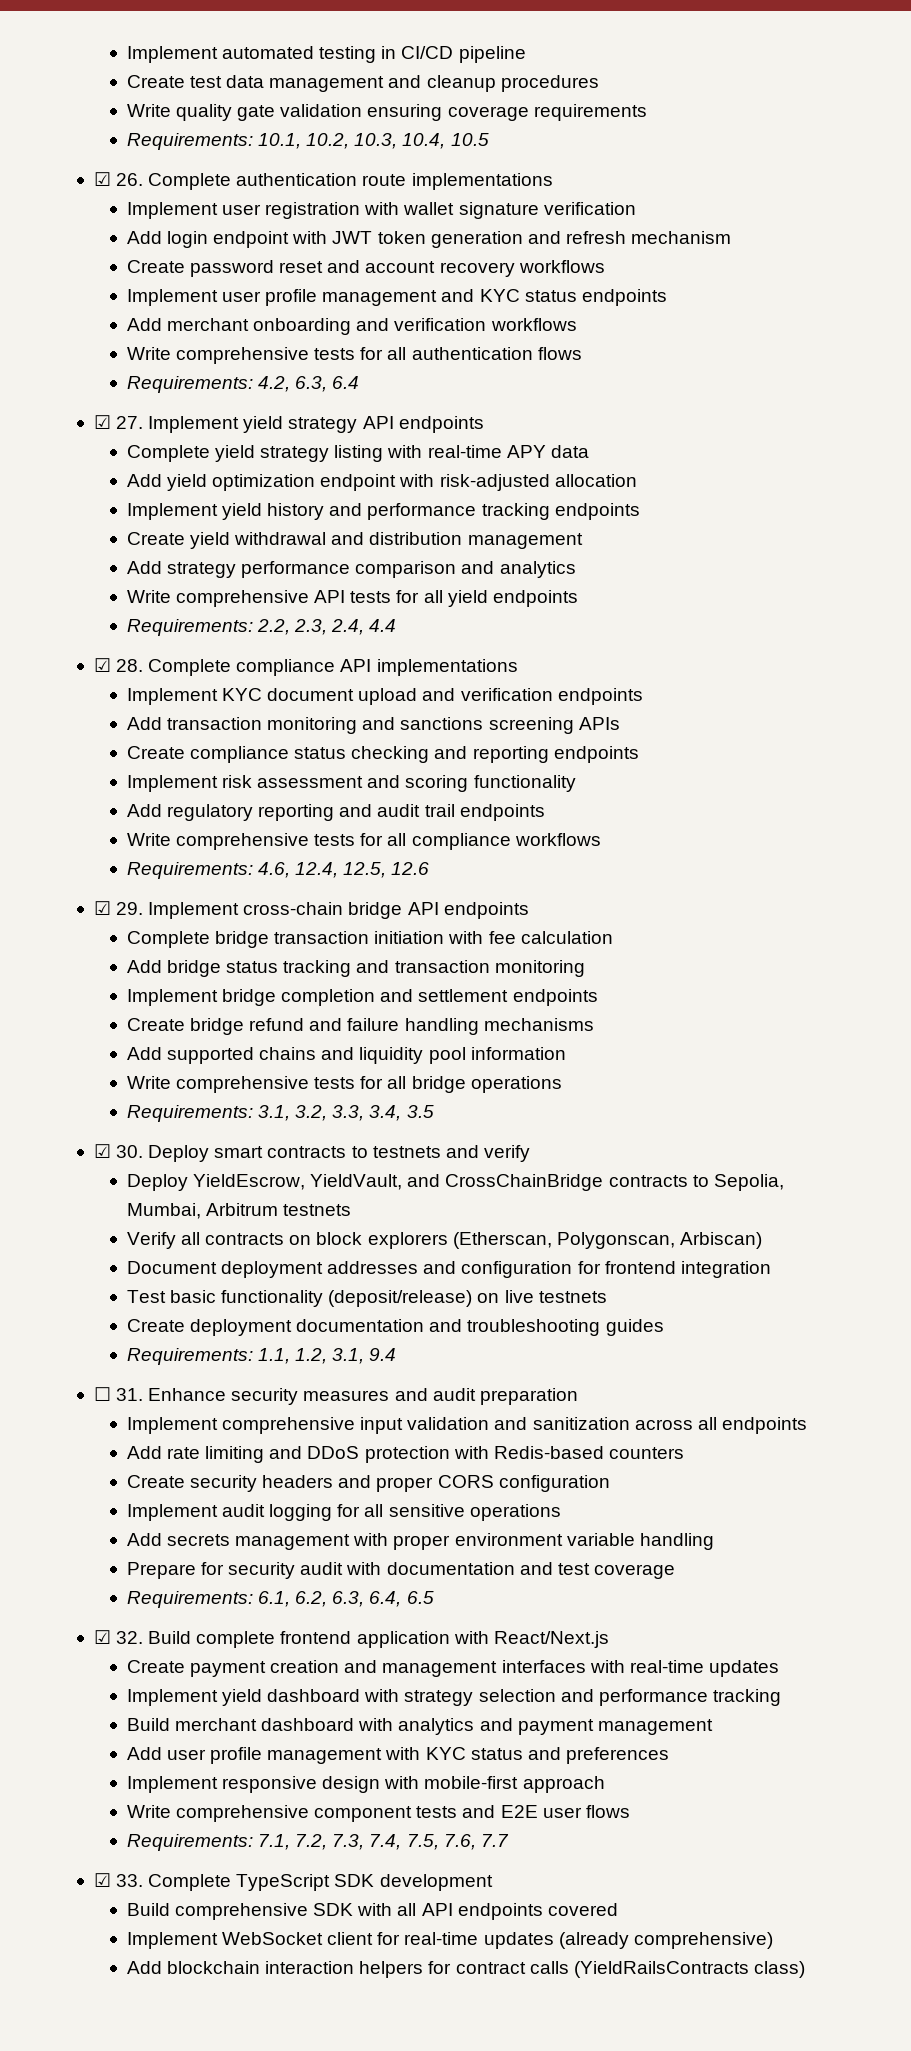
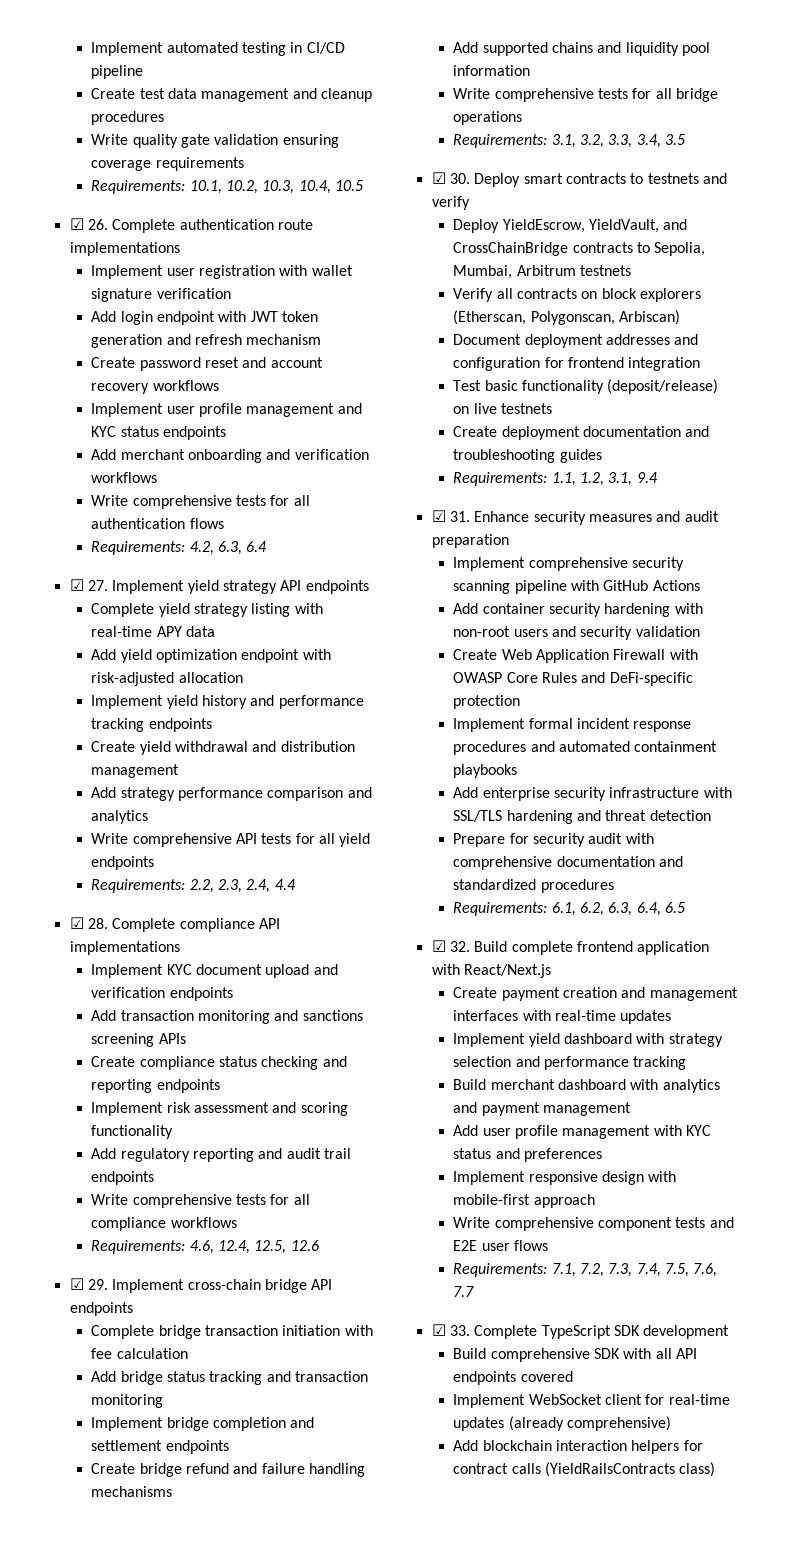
[93,1387,111,1401] ☐ -> [431,510,446,522] ☑
[360,1417,807,1434] [126,1446,684,1463] [126,1475,610,1492] [126,1504,561,1521] [126,1533,714,1550] input validation and sanitization across all endpoints // Add rate limiting and DDoS protection with Redis-based counters // Create security headers and proper CORS configuration // Implement audit logging for all sensitive operations // Add secrets management with proper environment variable handling -> [632,557,685,571] [453,580,700,594] [453,603,703,617] [453,626,700,640] [453,649,698,663] [453,672,693,686] [453,695,521,709] [453,718,692,732] [453,741,718,755] [453,764,518,778] [453,787,732,801] [453,810,711,824] security scanning pipeline with GitHub Actions // Add container security hardening with non-root users and security validation // Create Web Application Firewall with OWASP Core Rules and DeFi-specific protection // Implement formal incident response procedures and automated containment playbooks // Add enterprise security infrastructure with SSL/TLS hardening and threat detection
[386,1562,675,1579] documentation and test coverage -> [453,856,684,870] [453,879,614,893] comprehensive documentation and standardized procedures

